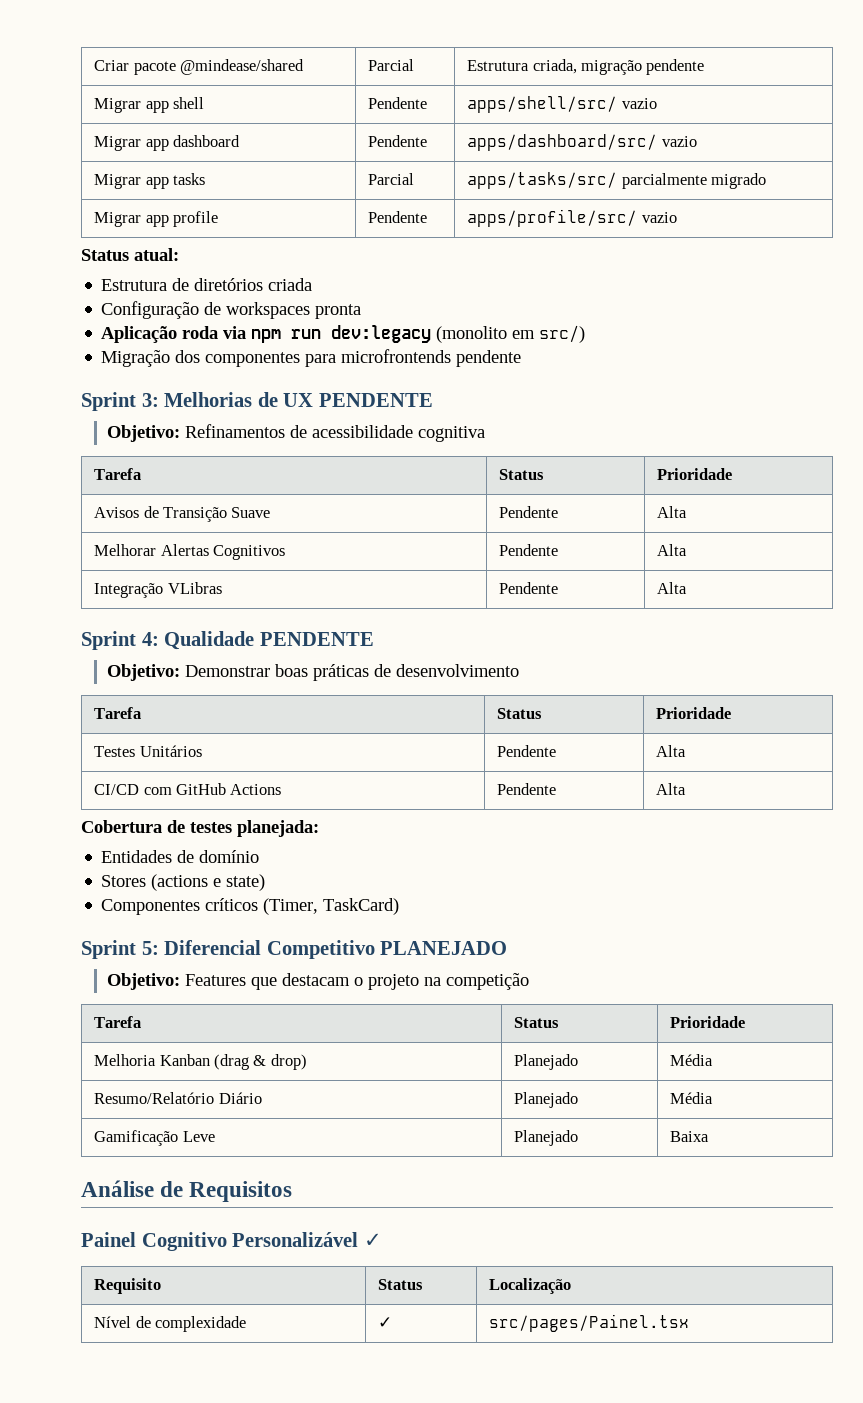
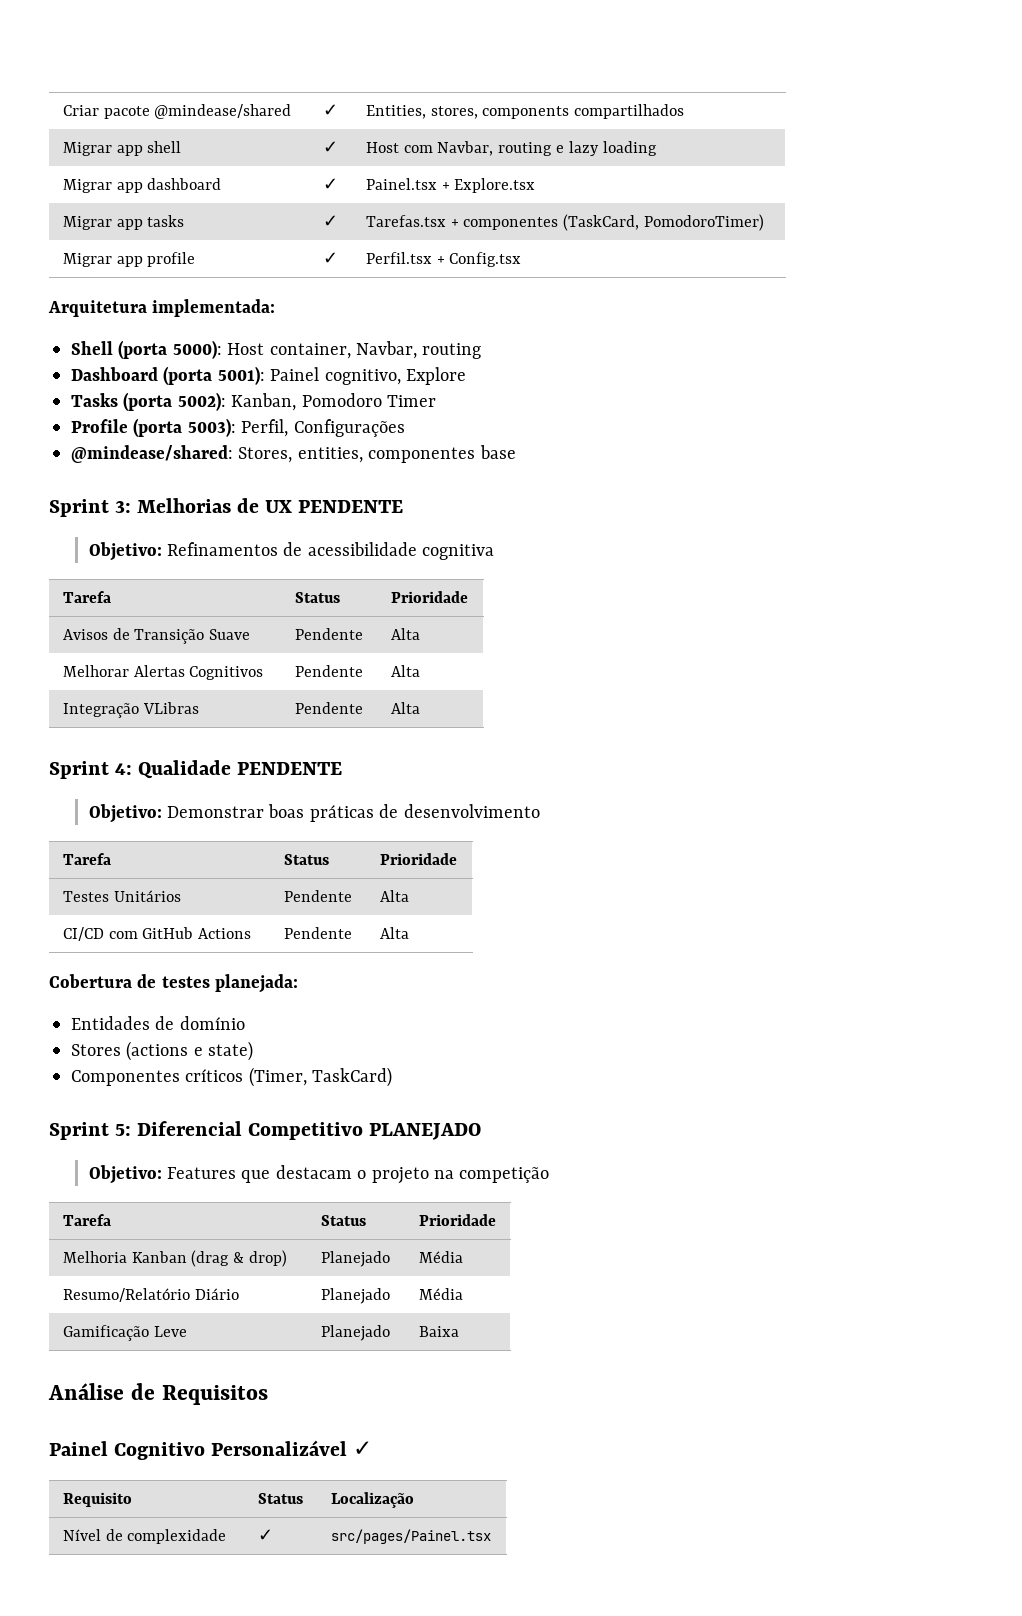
[368,59,415,71] [467,59,705,75] [94,97,204,113] [368,97,428,109] [467,96,657,113] Parcial | Estrutura criada, migração pendente // Migrar app shell | Pendente | apps/shell/src/ vazio -> [322,104,338,116] [365,104,685,119] [62,141,182,156] [322,141,338,153] [365,141,657,156] ✓ | Entities, stores, components compartilhados // Migrar app shell | ✓ | Host com Navbar, routing e lazy loading
[368,135,428,147] [467,134,697,151] Pendente | apps/dashboard/src/ vazio -> [322,178,338,190] [365,178,536,193] ✓ | Painel.tsx + Explore.tsx
[368,173,415,185] [467,172,766,189] [94,211,218,227] [368,211,428,223] [467,209,677,227] [81,248,179,261] [101,278,313,291] [101,301,362,319] [101,325,586,343] [101,349,522,367] Parcial | apps/tasks/src/ parcialmente migrado // Migrar app profile | Pendente | apps/profile/src/ vazio // Status atual: // Estrutura de diretórios criada // Configuração de workspaces pronta // Aplicação roda via npm run dev:legacy (monolito em src/) // Migração dos componentes para microfrontends pendente -> [322,215,338,227] [365,214,765,231] [62,252,196,267] [322,252,338,264] [365,252,522,267] [48,299,276,317] [71,340,482,359] [71,366,466,385] [71,392,436,411] [71,418,405,437] [71,445,516,463] ✓ | Tarefas.tsx + componentes (TaskCard, PomodoroTimer) // Migrar app profile | ✓ | Perfil.tsx + Config.tsx // Arquitetura implementada: // Shell (porta 5000): Host container, Navbar, routing // Dashboard (porta 5001): Painel cognitivo, Explore // Tasks (porta 5002): Kanban, Pomodoro Timer // Profile (porta 5003): Perfil, Configurações // @mindease/shared: Stores, entities, componentes base

